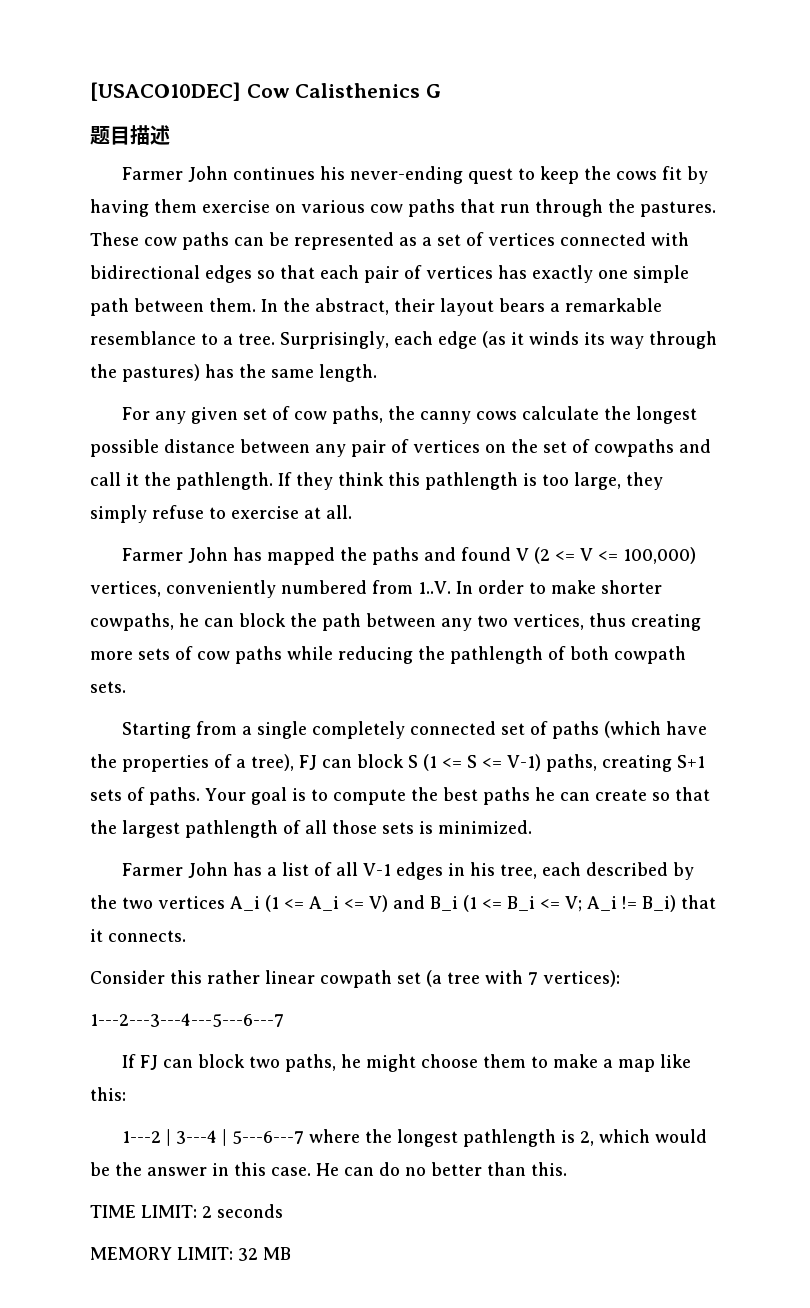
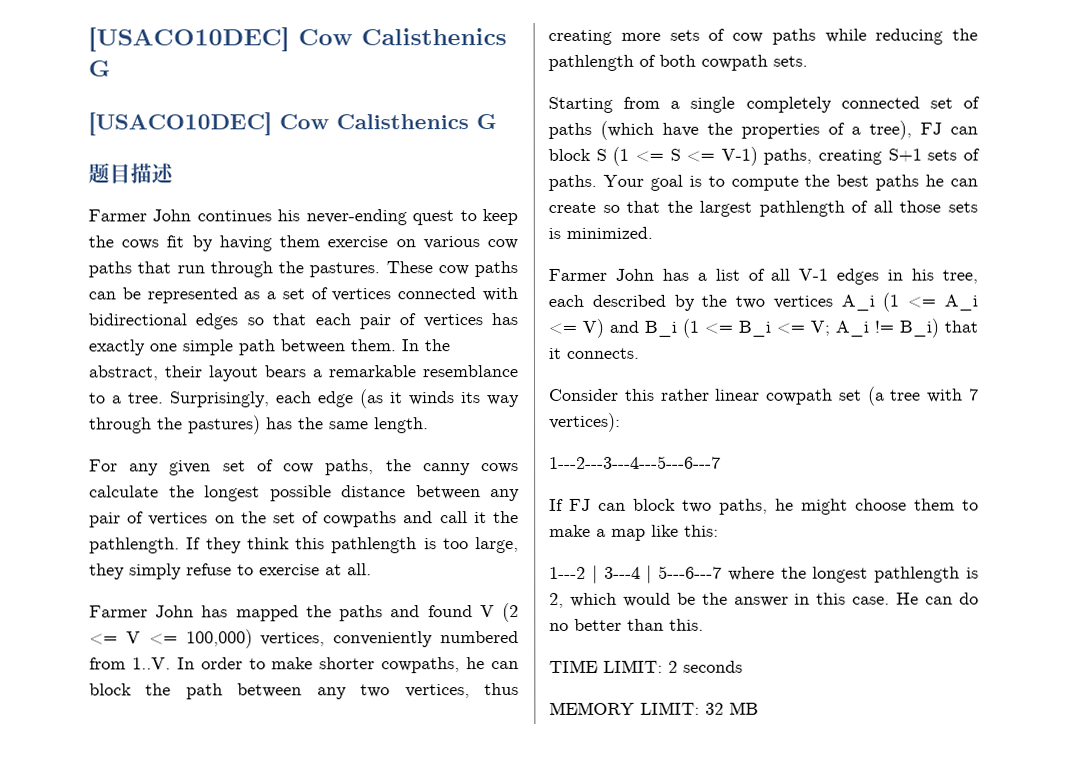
[90,82,442,101] [USACO10DEC] Cow Calisthenics G -> [88,27,507,52] [88,60,111,77] [88,112,497,136] [USACO10DEC] Cow Calisthenics G // [USACO10DEC] Cow Calisthenics G

